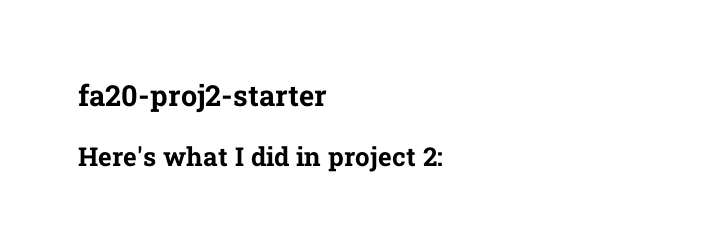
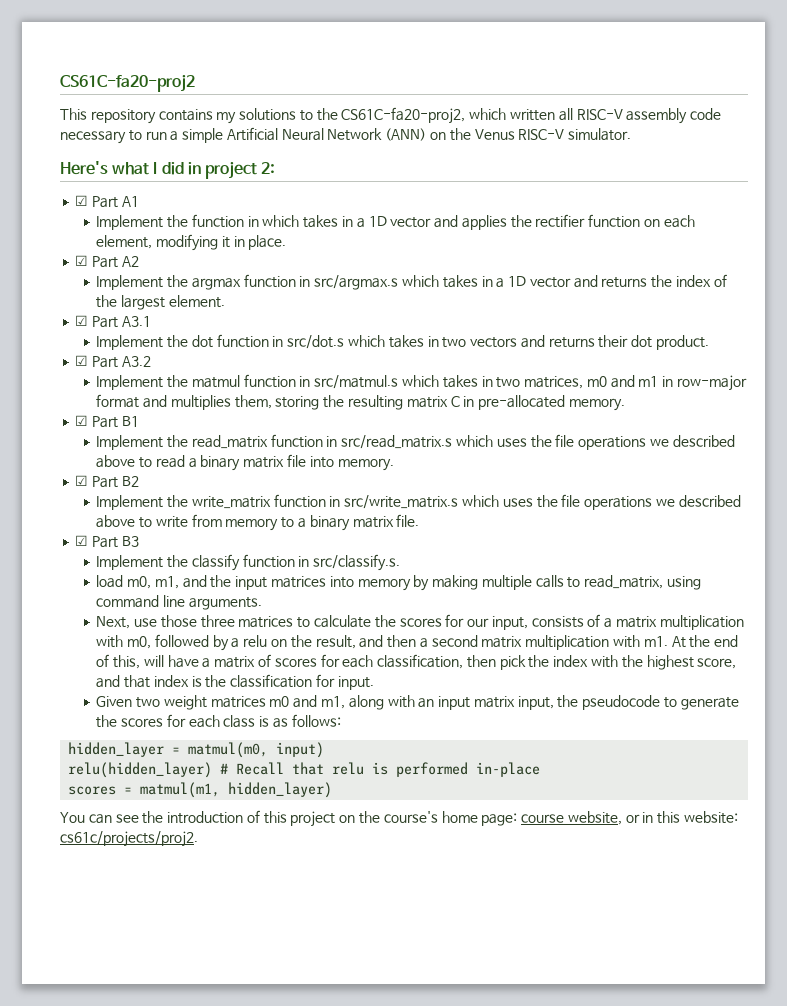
[78,83,327,113] fa20-proj2-starter -> [60,74,195,92] [60,107,722,124] [60,127,632,144] CS61C-fa20-proj2 // This repository contains my solutions to the CS61C-fa20-proj2, which written all RISC-V assembly code necessary to run a simple Artificial Neural Network (ANN) on the Venus RISC-V simulator.
(444, 156) none -> [75,195,139,208] [96,214,695,230] [96,234,287,251] [75,255,139,268] [96,274,727,290] [96,295,225,310] [75,315,151,328] [96,334,710,350] [75,355,151,368] [96,374,748,391] [96,394,625,411] [75,415,139,428] [96,434,735,450] [96,454,394,471] [75,475,139,488] [96,494,741,510] [96,514,420,531] [75,535,139,548] [96,554,401,571] [96,575,702,591] [96,595,262,610] [96,614,744,630] [96,634,739,651] [96,654,737,670] [96,674,374,690] [96,695,739,710] [96,714,341,728] [68,742,325,758] [68,762,541,778] [68,782,333,798] [60,810,739,827] [60,831,198,847] // ☑ Part A1 // Implement the function in which takes in a 1D vector and applies the rectifier function on each element, modifying it in place. // ☑ Part A2 // Implement the argmax function in src/argmax.s which takes in a 1D vector and returns the index of the largest element. // ☑ Part A3.1 // Implement the dot function in src/dot.s which takes in two vectors and returns their dot product. // ☑ Part A3.2 // Implement the matmul function in src/matmul.s which takes in two matrices, m0 and m1 in row-major format and multiplies them, storing the resulting matrix C in pre-allocated memory. // ☑ Part B1 // Implement the read_matrix function in src/read_matrix.s which uses the file operations we described above to read a binary matrix file into memory. // ☑ Part B2 // Implement the write_matrix function in src/write_matrix.s which uses the file operations we described above to write from memory to a binary matrix file. // ☑ Part B3 // Implement the classify function in src/classify.s. // load m0, m1, and the input matrices into memory by making multiple calls to read_matrix, using command line arguments. // Next, use those three matrices to calculate the scores for our input, consists of a matrix multiplication with m0, followed by a relu on the result, and then a second matrix multiplication with m1. At the end of this, will have a matrix of scores for each classification, then pick the index with the highest score, and that index is the classification for input. // Given two weight matrices m0 and m1, along with an input matrix input, the pseudocode to generate the scores for each class is as follows: // hidden_layer = matmul(m0, input) // relu(hidden_layer) # Recall that relu is performed in-place // scores = matmul(m1, hidden_layer) // You can see the introduction of this project on the course's home page: course website, or in this website: cs61c/projects/proj2.

